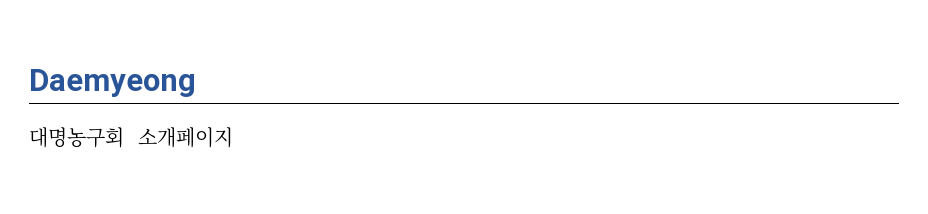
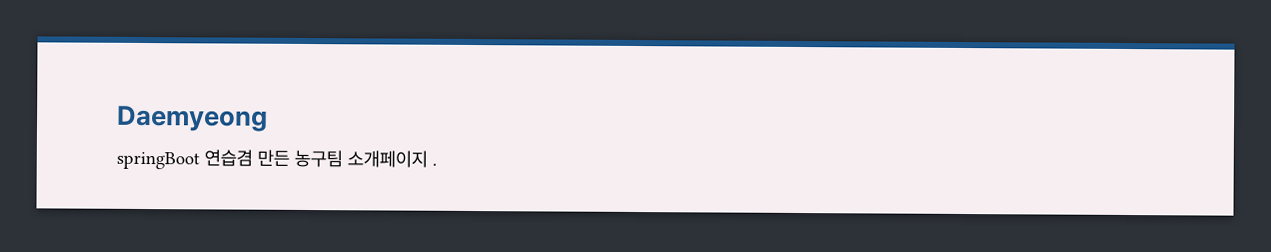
[29,127,233,148] 대명농구회 소개페이지 -> [116,149,437,170] springBoot 연습겸 만든 농구팀 소개페이지 .

